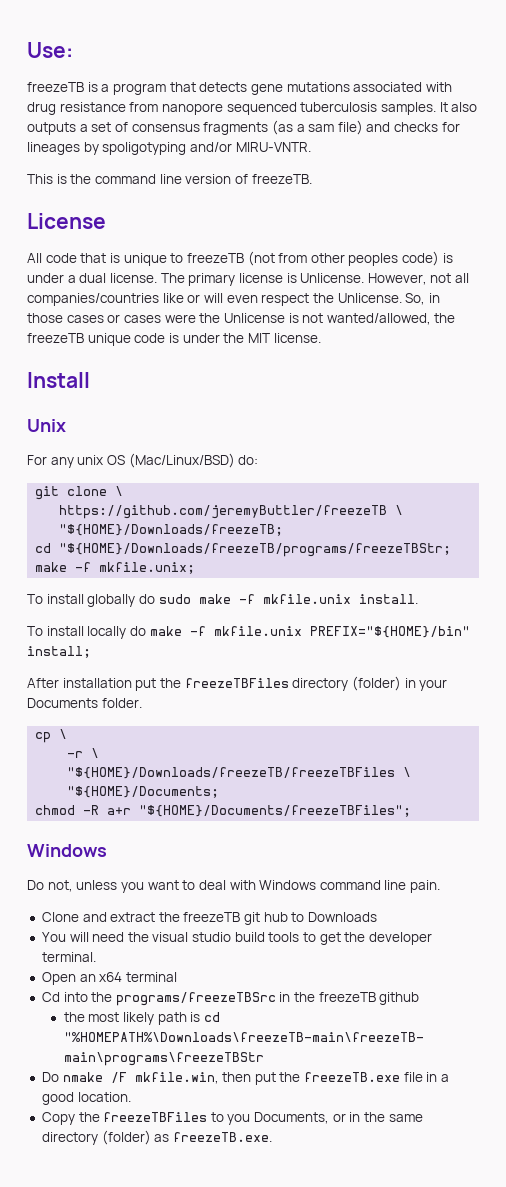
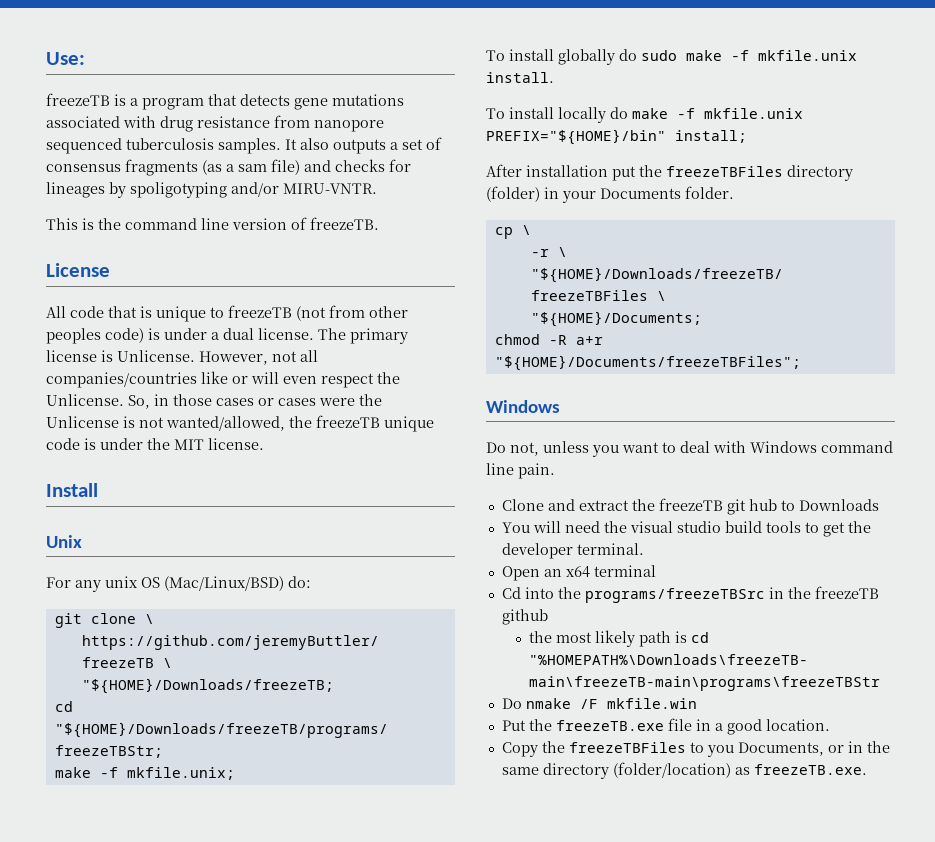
[134,1072,276,1085] mkfile.win, then put -> [606,698,697,709] [501,720,526,731] mkfile.win // Put
[101,1130,151,1145] (folder) -> [612,762,731,778] (folder/location)

